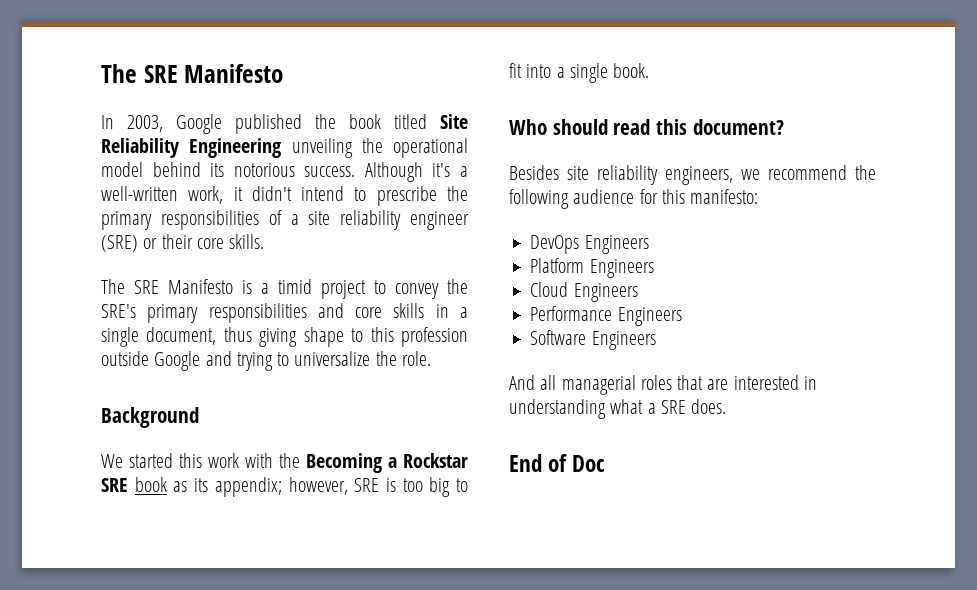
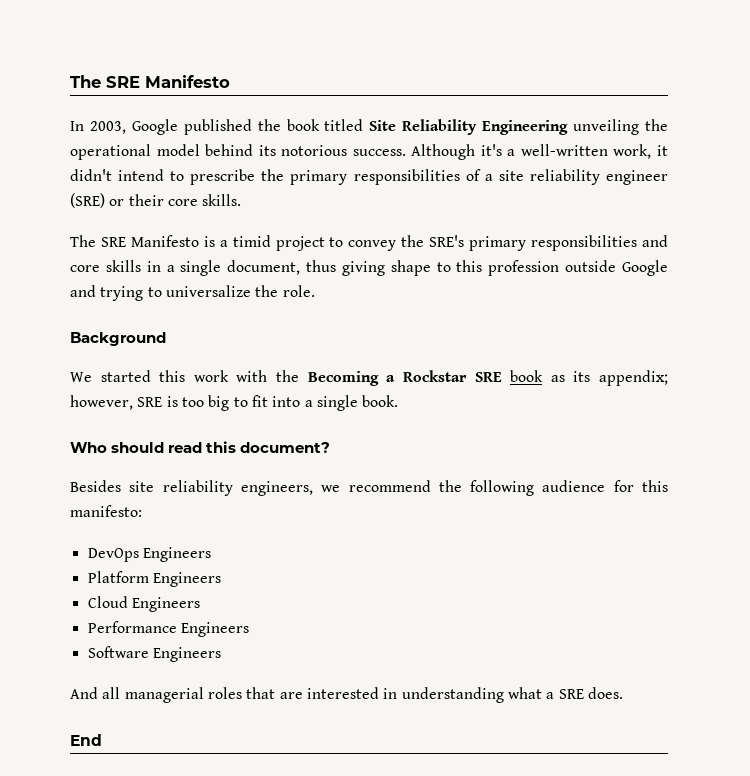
[548,454,606,472] of Doc -> (102, 740) none

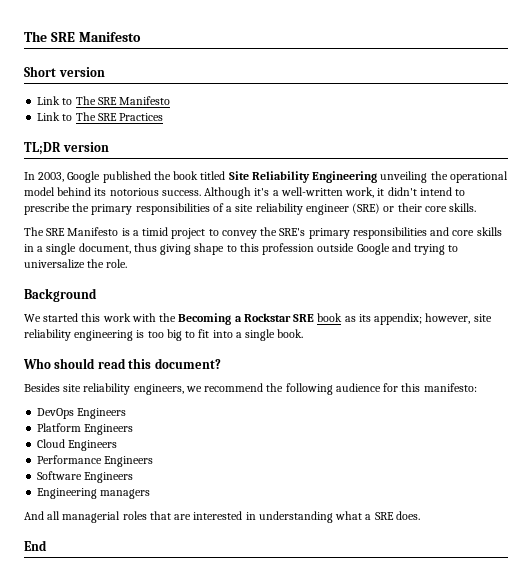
[70,75,230,88] The SRE Manifesto -> [24,31,141,42] [24,66,105,77] [37,96,171,105] [37,112,164,121] [24,142,109,155] The SRE Manifesto // Short version // Link to The SRE Manifesto // Link to The SRE Practices // TL;DR version
[137,397,163,407] SRE -> [473,314,492,322] [24,329,134,341] site reliability engineering
(221, 654) none -> [37,488,151,499] // Engineering managers

